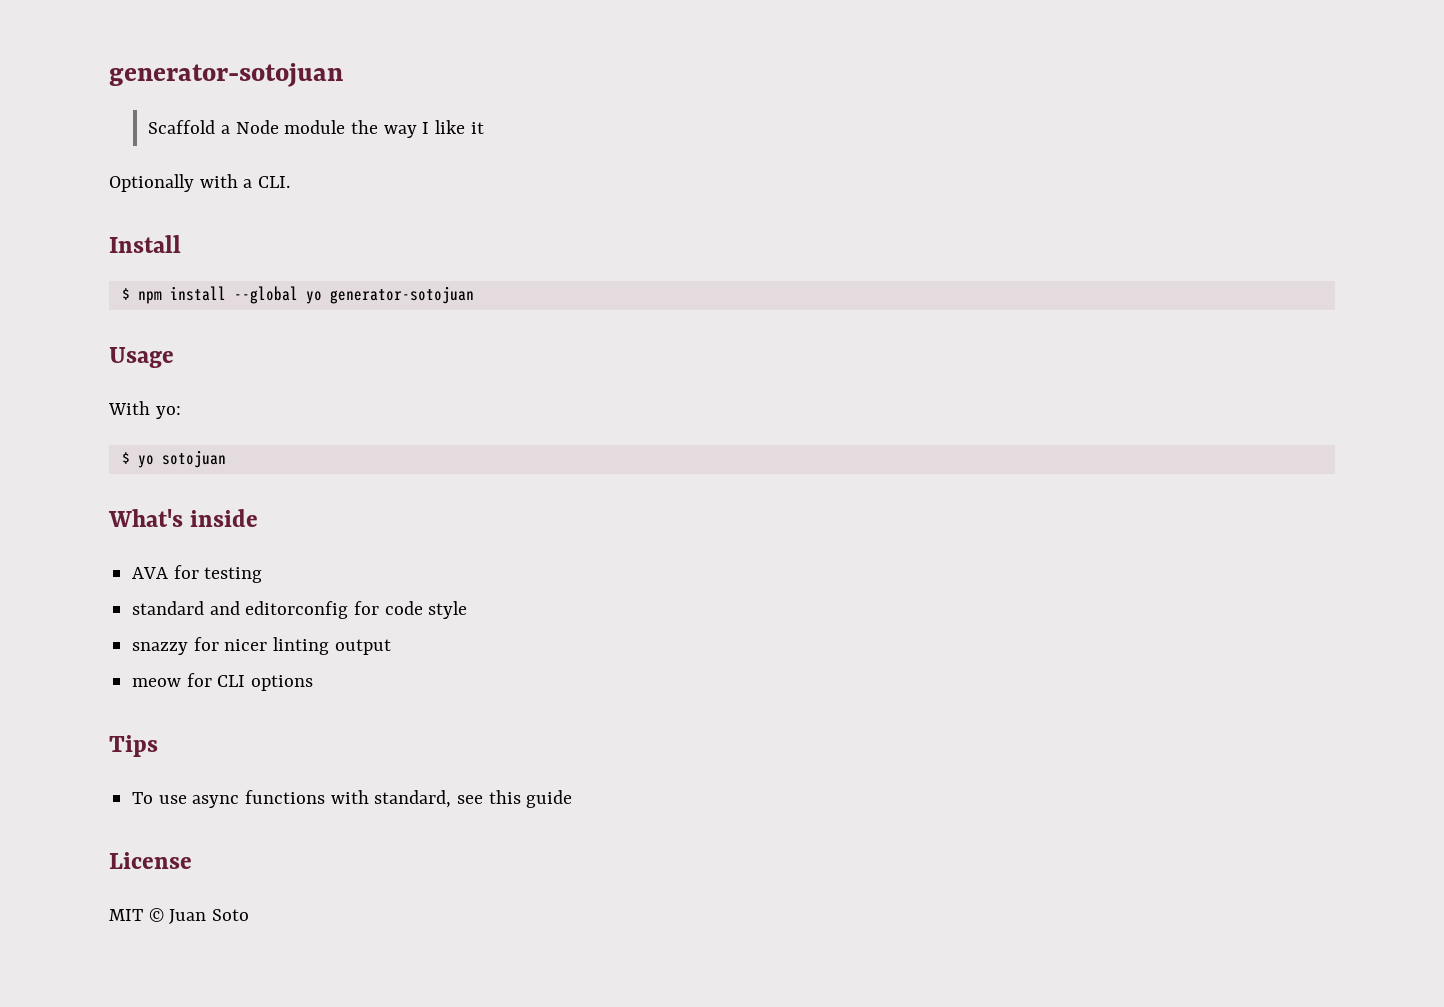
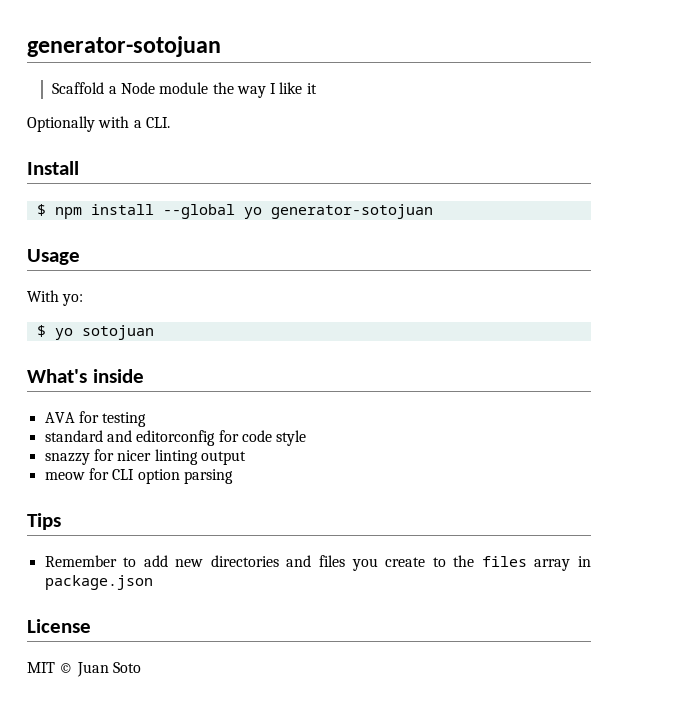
[251,675,314,691] options -> [137,469,233,484] option parsing
[132,790,573,808] To use async functions with standard, see this guide -> [44,555,592,571] [44,575,153,590] Remember to add new directories and files you create to the files array in package.json

